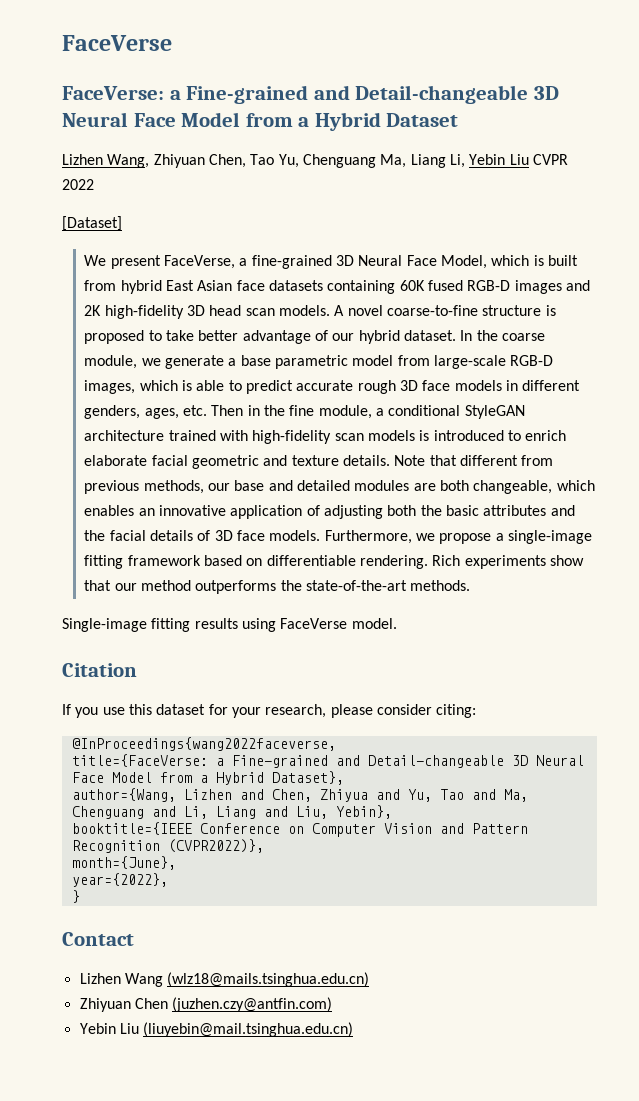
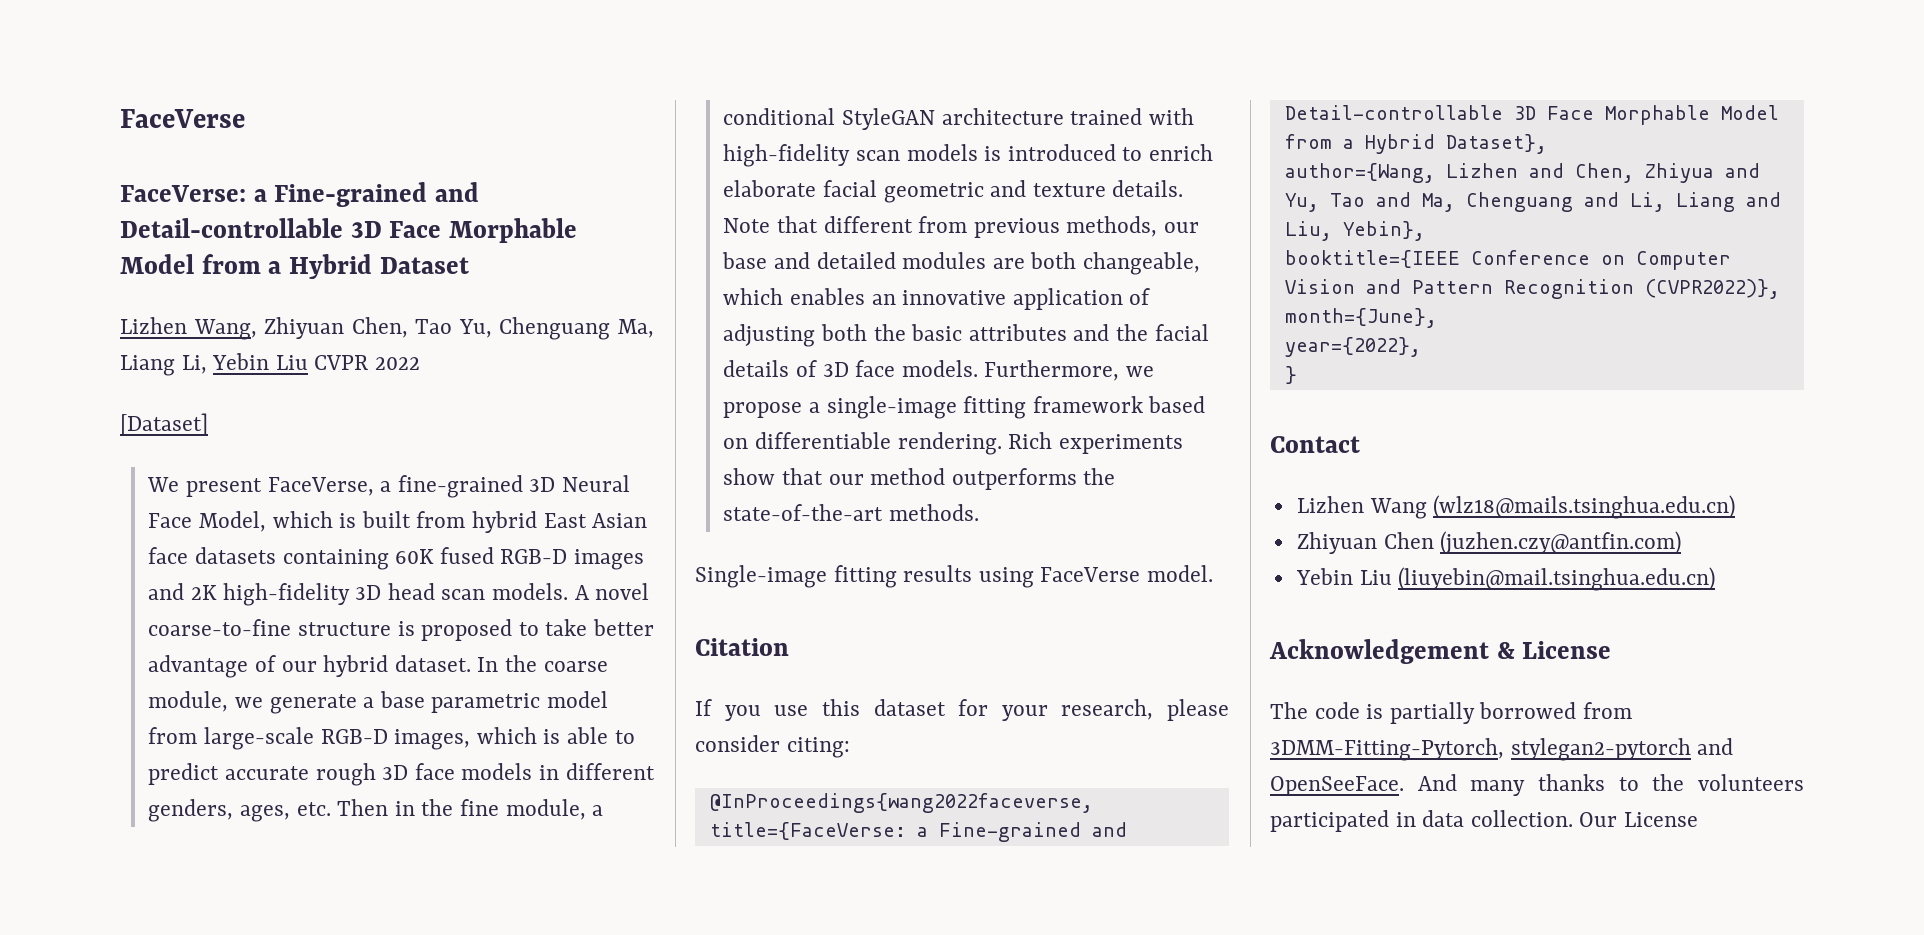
[355,85,559,104] [62,112,176,127] Detail-changeable 3D Neural Face -> [120,218,578,243] Detail-controllable 3D Face Morphable
[367,755,584,768] [71,772,104,783] Detail-changeable 3D Neural Face -> [1284,105,1710,125] Detail-controllable 3D Face Morphable
(354, 1029) none -> [1269,639,1612,664] [1270,702,1633,724] [1270,738,1734,761] [1270,774,1804,796] [1270,810,1699,832] // Acknowledgement & License // The code is partially borrowed from 3DMM-Fitting-Pytorch, stylegan2-pytorch and OpenSeeFace. And many thanks to the volunteers participated in data collection. Our License

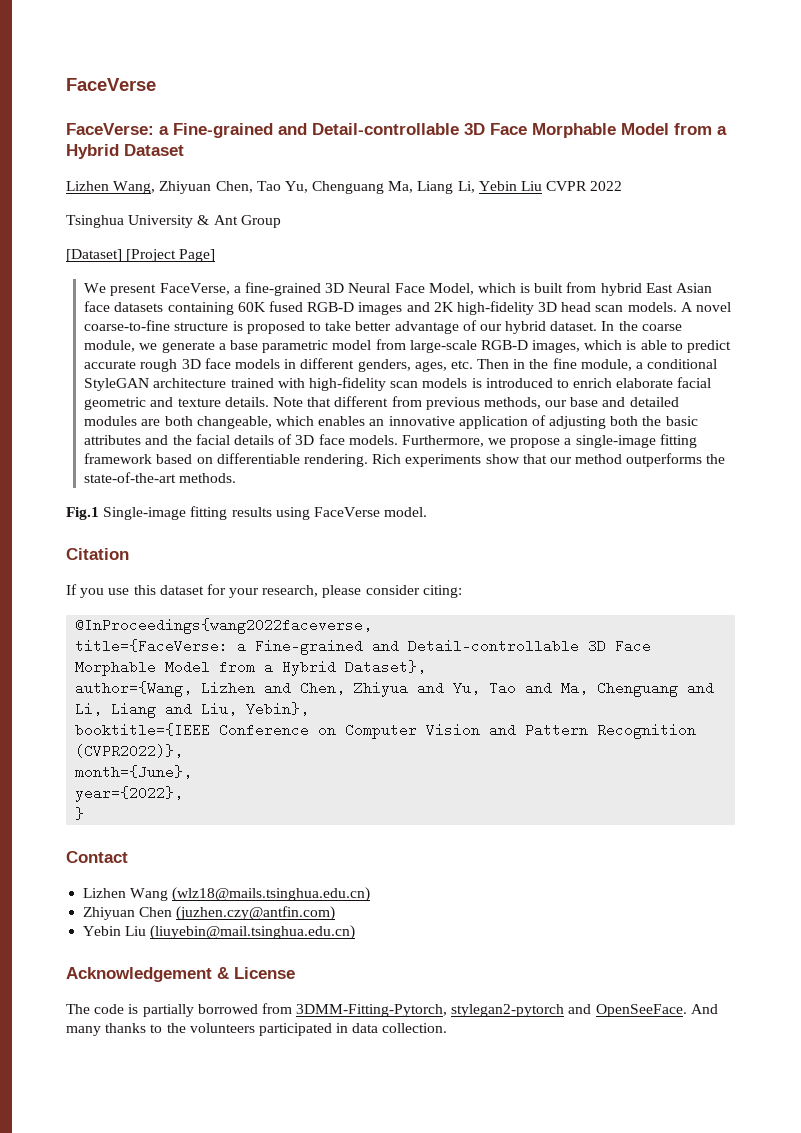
(421, 363) none -> [66,215,281,228] // Tsinghua University & Ant Group
(208, 424) none -> [126,249,216,262] [Project Page]
(979, 512) none -> [66,507,99,520] Fig.1
[1579,812,1699,827] Our License -> (448, 1028) none

